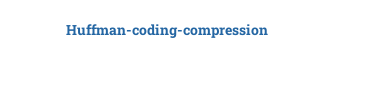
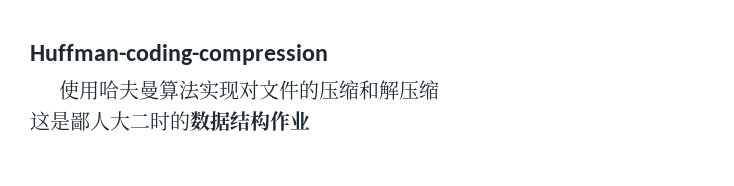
(268, 31) none -> [59,80,440,101] [30,111,310,131] // 使用哈夫曼算法实现对文件的压缩和解压缩 // 这是鄙人大二时的数据结构作业

